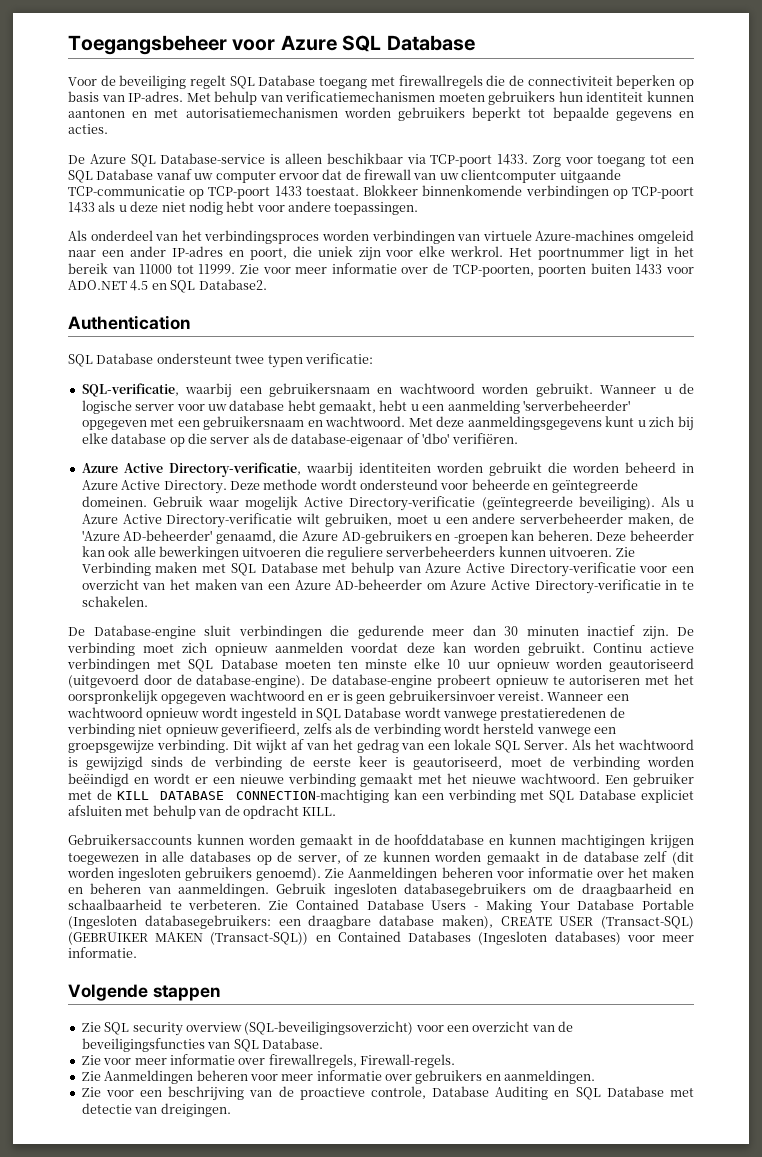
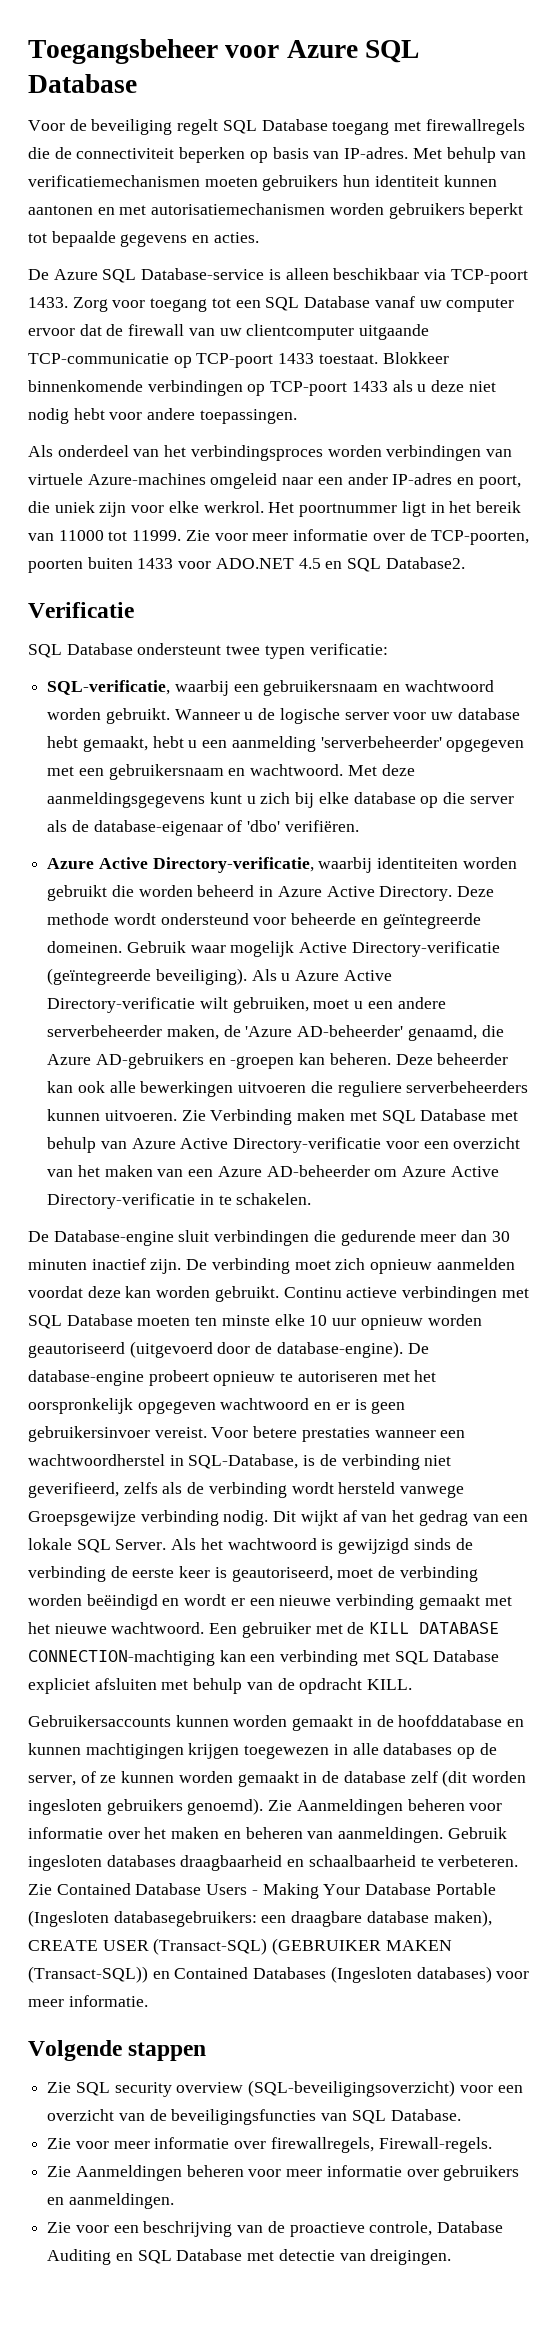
[68,315,190,330] Authentication -> [28,602,134,618] Verificatie
[547,692,629,701] [67,707,607,721] Wanneer een wachtwoord opnieuw wordt ingesteld in SQL Database wordt vanwege prestatieredenen -> [211,1426,466,1442] [28,1454,316,1469] Voor betere prestaties wanneer een wachtwoordherstel in SQL-Database, is
[165,724,219,737] opnieuw -> (452, 1460) none
[594,727,617,734] [68,739,229,754] een groepsgewijze verbinding. -> [28,1510,269,1526] Groepsgewijze verbinding nodig.
[403,883,575,897] databasegebruikers om de -> [106,1855,176,1867] databases

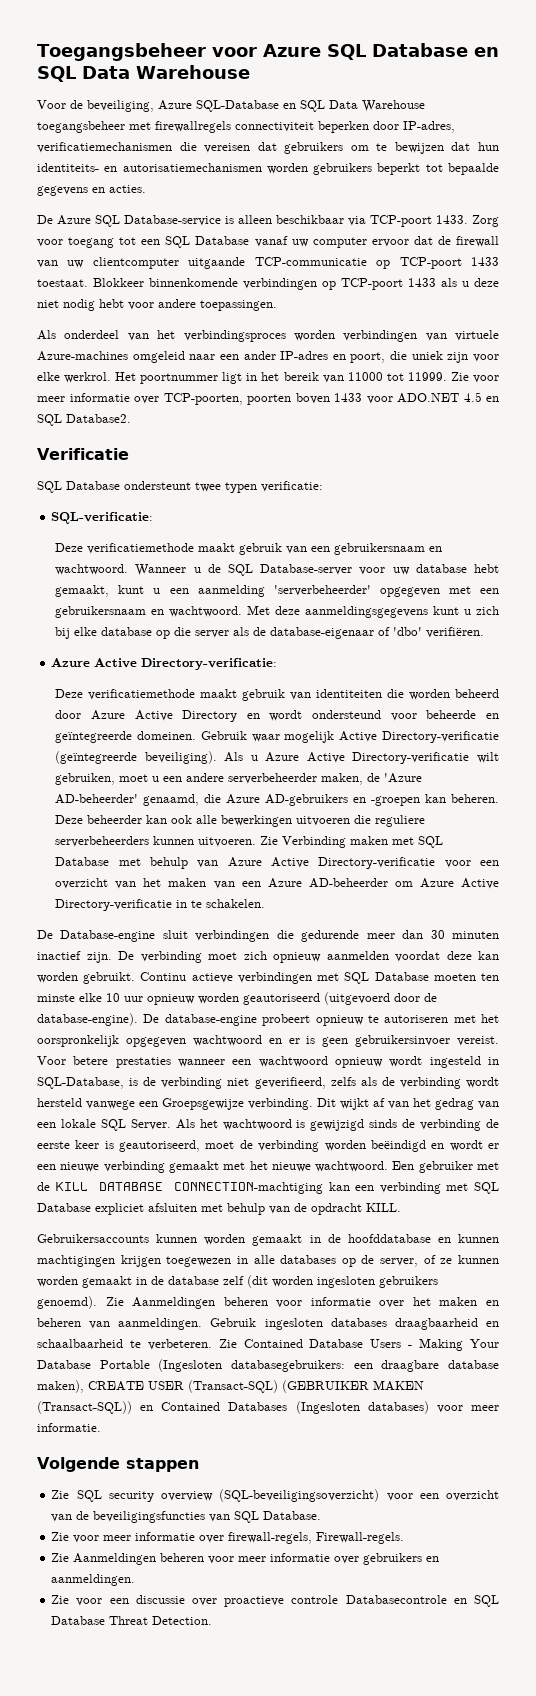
[28,119,525,135] [28,147,527,163] [28,175,497,191] [28,205,147,215] // Voor de beveiliging regelt SQL Database toegang met firewallregels die de connectiviteit beperken op basis van IP-adres. Met behulp van verificatiemechanismen moeten gebruikers hun identiteit kunnen aantonen en met -> [473,47,499,57] [37,65,250,82] [37,100,425,112] [37,121,455,133] [37,142,499,154] [37,163,118,172] en SQL Data Warehouse // Voor de beveiliging, Azure SQL-Database en SQL Data Warehouse toegangsbeheer met firewallregels connectiviteit beperken door IP-adres, verificatiemechanismen die vereisen dat gebruikers om te bewijzen dat hun identiteits- en
[409,529,427,541] de -> (159, 400) none
[87,557,133,569] buiten -> [295,393,330,404] boven
[47,680,494,696] [47,708,170,724] SQL-verificatie, waarbij een gebruikersnaam en wachtwoord worden gebruikt. -> [51,512,154,524] [55,543,443,555] [55,564,129,575] SQL-verificatie: // Deze verificatiemethode maakt gebruik van een gebruikersnaam en wachtwoord.
[279,708,389,724] logische server -> [228,564,353,576] SQL Database-server
[152,736,184,748] hebt -> [118,585,145,594] kunt
[152,857,517,873] [47,885,108,901] Directory-verificatie, waarbij identiteiten worden gebruikt -> [141,658,278,670] [55,689,383,701] Directory-verificatie: // Deze verificatiemethode maakt gebruik van identiteiten
[259,886,495,901] [47,913,110,925] in Azure Active Directory. Deze methode -> [55,710,260,722] door Azure Active Directory en
[28,1454,165,1466] wachtwoordherstel -> [258,1056,481,1068] wachtwoord opnieuw wordt ingesteld
[28,1510,269,1526] Groepsgewijze verbinding nodig. -> [139,1098,313,1110] een Groepsgewijze verbinding.
[270,2137,374,2153] firewallregels, -> [228,1532,313,1544] firewall-regels,
[143,2221,504,2237] [47,2249,452,2265] beschrijving van de proactieve controle, Database Auditing en SQL Database met detectie van dreigingen. -> [135,1595,499,1607] [51,1616,213,1625] discussie over proactieve controle Databasecontrole en SQL Database Threat Detection.

